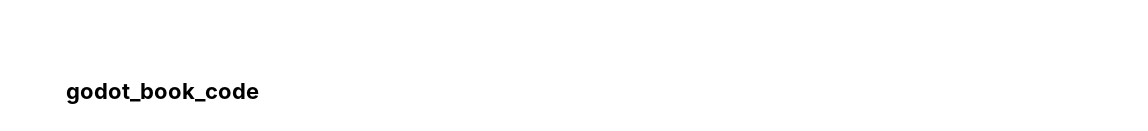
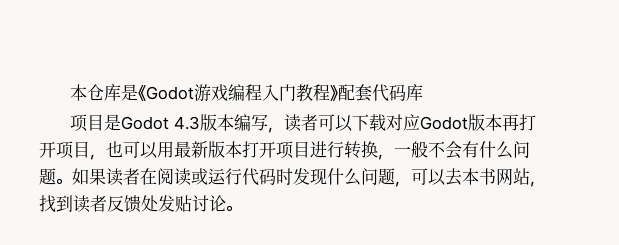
[66,83,259,104] godot_book_code -> [70,84,424,102] [70,114,537,133] [39,141,530,160] [39,168,546,187] [39,195,242,213] 本仓库是《Godot游戏编程入门教程》配套代码库 // 项目是Godot 4.3版本编写，读者可以下载对应Godot版本再打开项目，也可以用最新版本打开项目进行转换，一般不会有什么问题。如果读者在阅读或运行代码时发现什么问题，可以去本书网站，找到读者反馈处发贴讨论。

